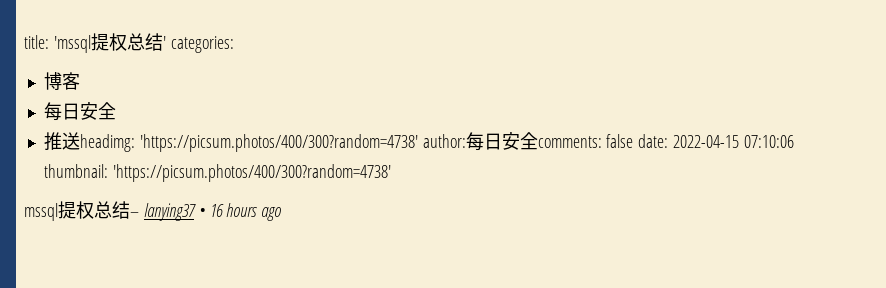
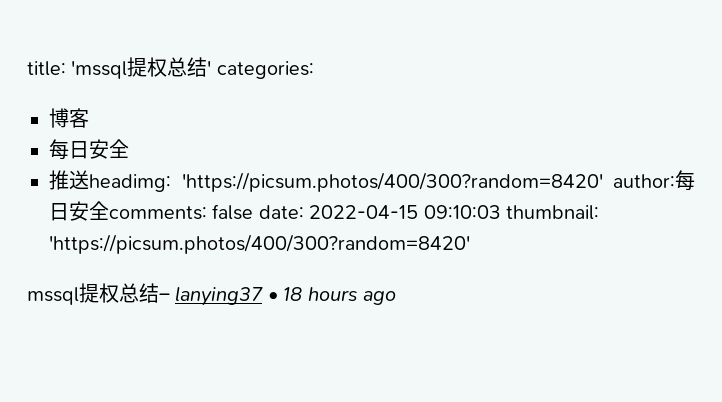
[139,134,418,152] 'https://picsum.photos/400/300?random=4738' -> [181,172,603,192] 'https://picsum.photos/400/300?random=8420'
[743,135,794,148] [43,164,391,182] 07:10:06 thumbnail: 'https://picsum.photos/400/300?random=4738' -> [423,205,599,220] [49,234,470,254] 09:10:03 thumbnail: 'https://picsum.photos/400/300?random=8420'
[209,204,224,217] 16 -> [283,287,303,301] 18

